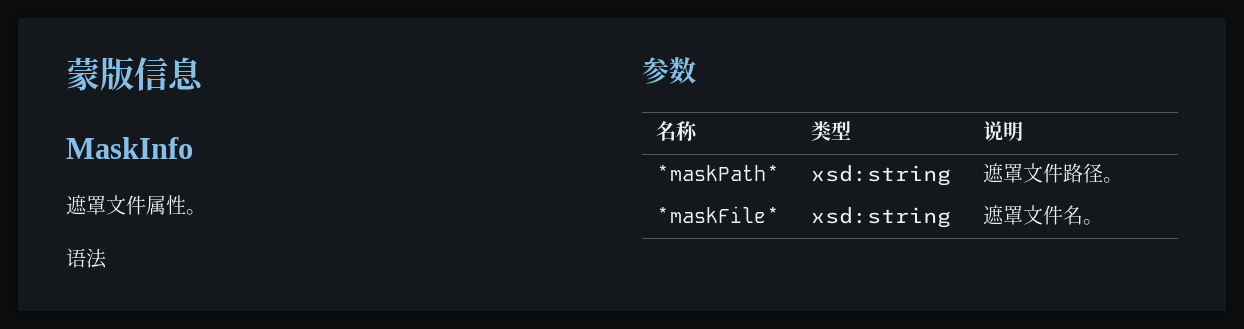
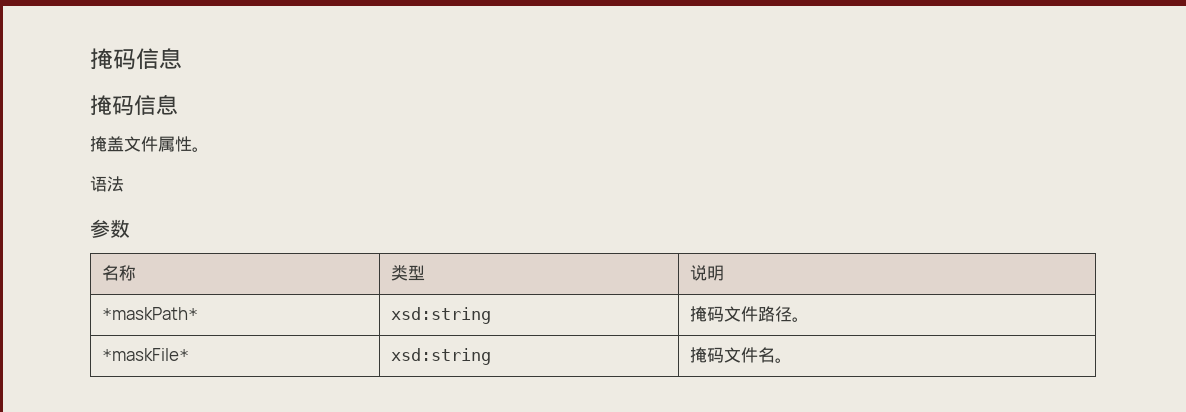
[66,57,205,91] [66,137,193,159] [66,195,106,215] 蒙版信息 // MaskInfo // 遮罩 -> [90,48,182,70] [90,94,178,116] [90,136,124,152] 掩码信息 // 掩码信息 // 掩盖
[982,163,1023,183] 遮罩 -> [689,306,724,322] 掩码
[982,205,1023,225] 遮罩 -> [689,347,724,363] 掩码

